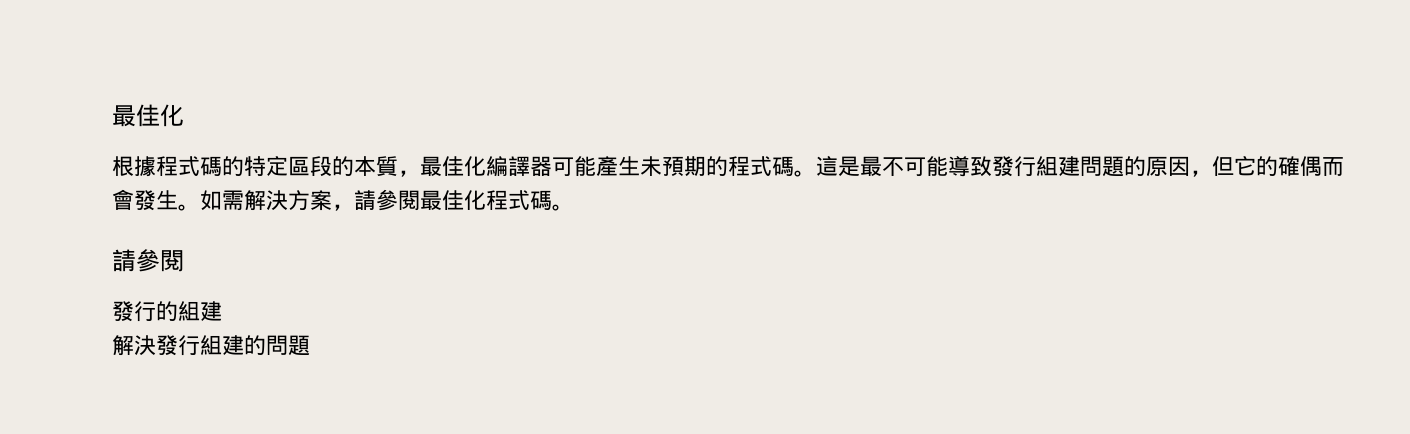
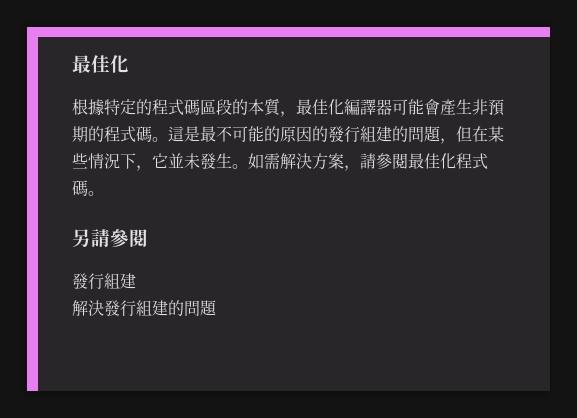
[156,156,288,176] 程式碼的特定 -> [104,99,200,116] 特定的程式碼
[596,156,662,176] 產生未 -> [424,99,488,115] 會產生非
[948,156,1344,177] [112,189,134,210] 導致發行組建問題的原因，但它的確偶而會 -> [264,126,504,144] [72,153,200,171] 的原因的發行組建的問題，但在某些情況下，它並未
(574, 207) none -> [72,229,91,247] 另
[156,301,178,321] 的 -> (104, 281) none

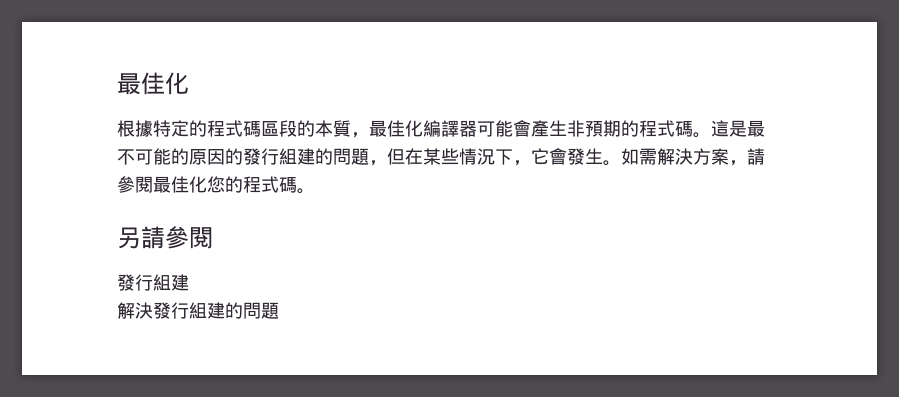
[168,153,200,169] 並未 -> [549,148,567,165] 會
(456, 161) none -> [207,176,243,193] 您的

